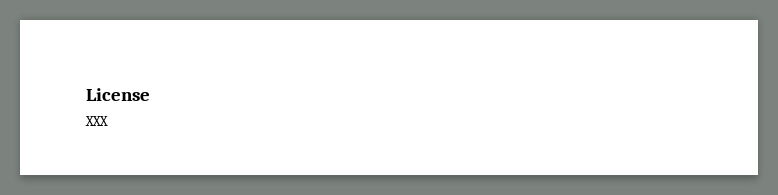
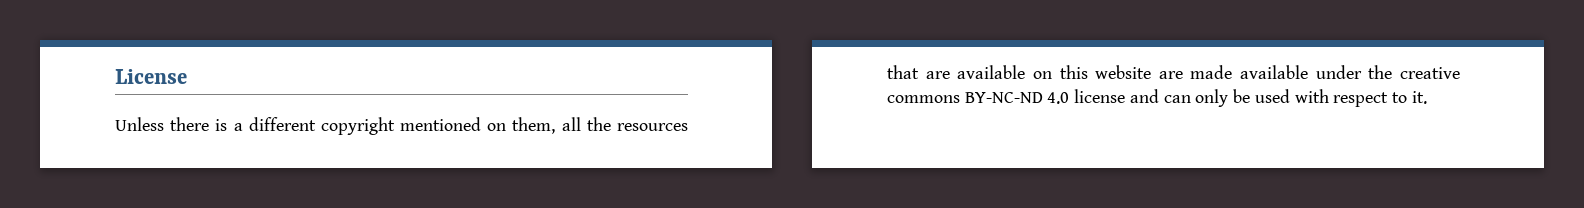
[85,116,108,126] XXX -> [115,117,688,135] [887,65,1460,79] [887,89,1427,107] Unless there is a different copyright mentioned on them, all the resources that are available on this website are made available under the creative commons BY-NC-ND 4.0 license and can only be used with respect to it.

